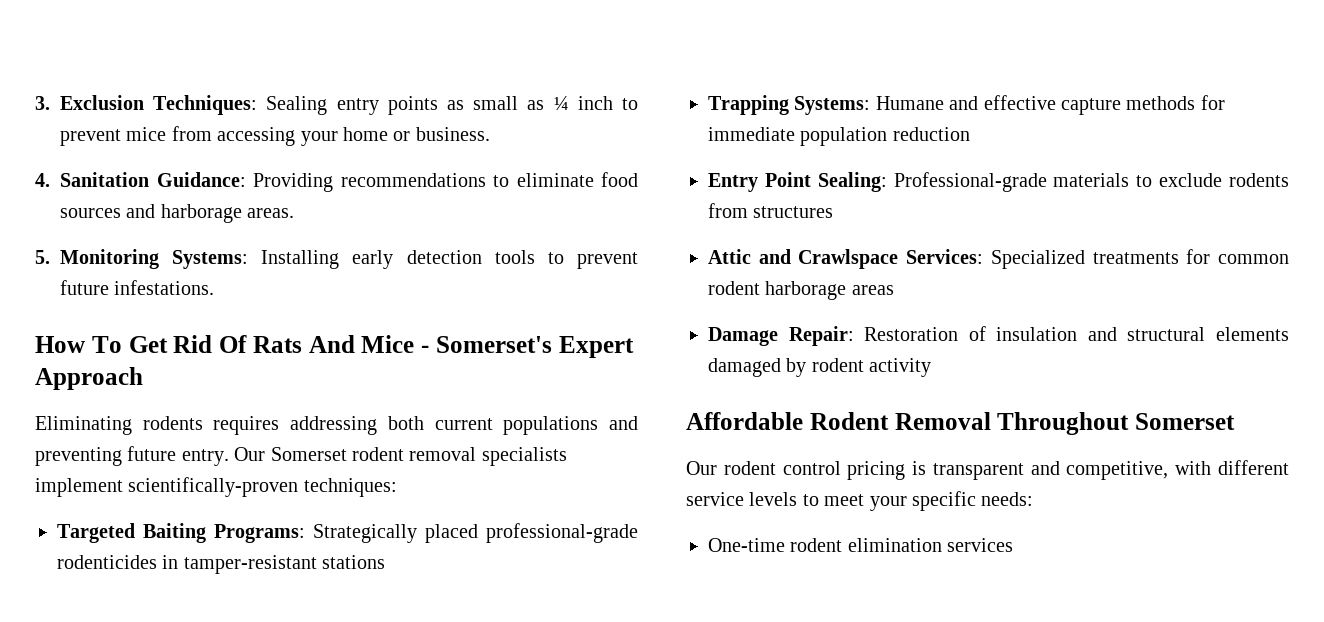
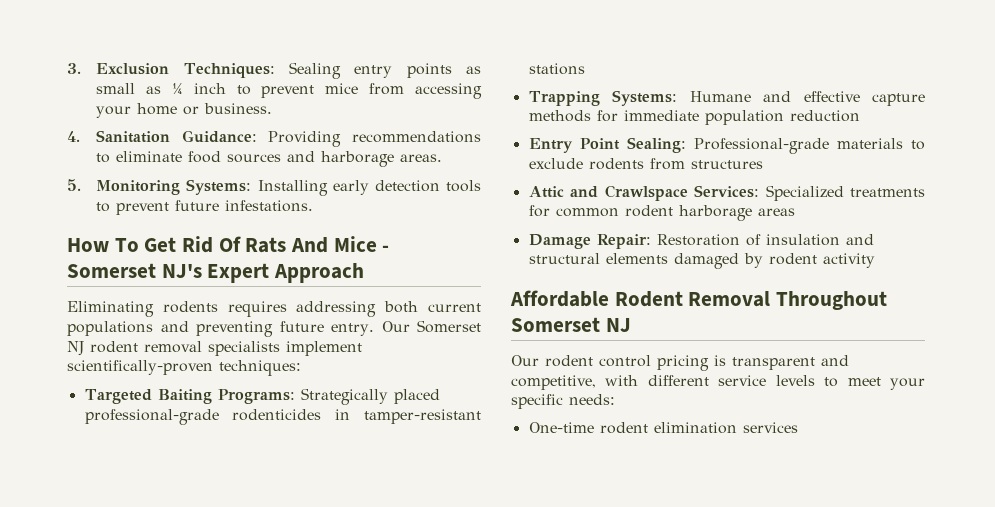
[435,336,552,353] Somerset's -> [67,263,202,278] Somerset NJ's
(347, 454) none -> [67,341,84,356] NJ
(1235, 421) none -> [605,318,631,332] NJ

